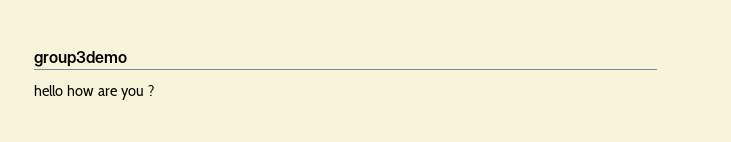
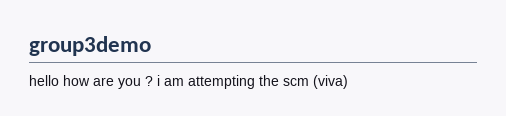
(154, 90) none -> [157,75,348,89] i am attempting the scm (viva)

